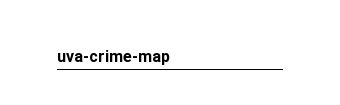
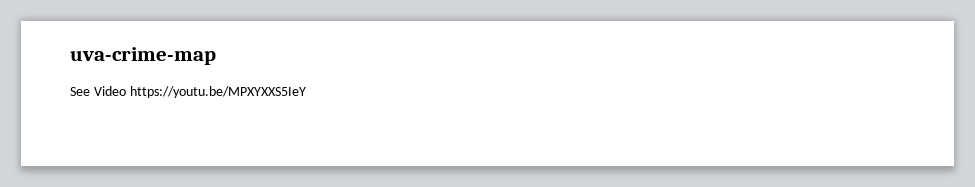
(170, 57) none -> [70,86,306,98] // See Video https://youtu.be/MPXYXXS5IeY

